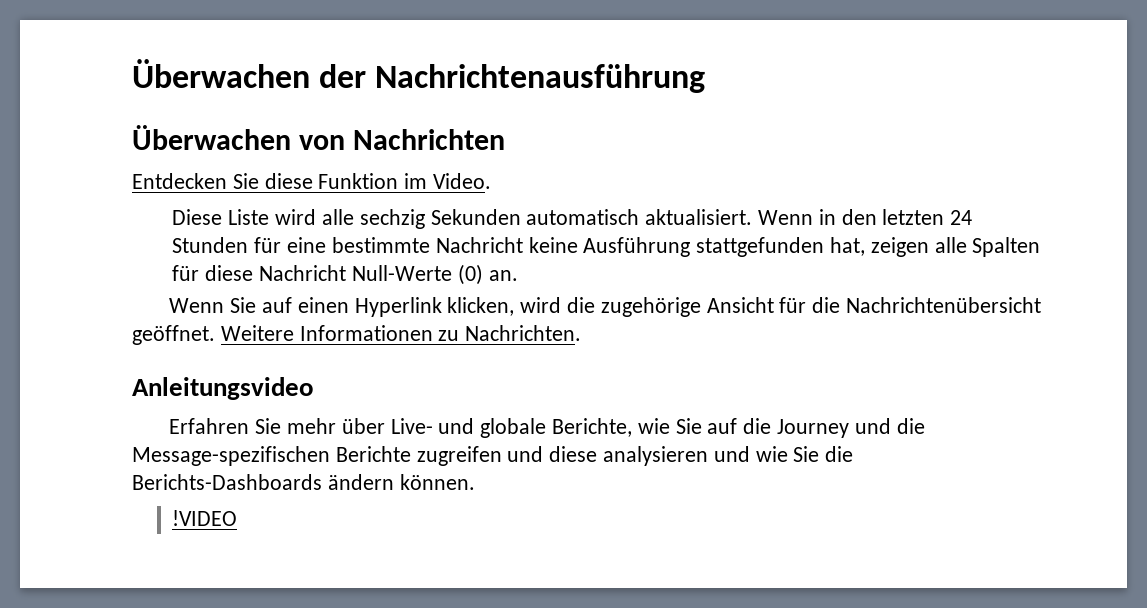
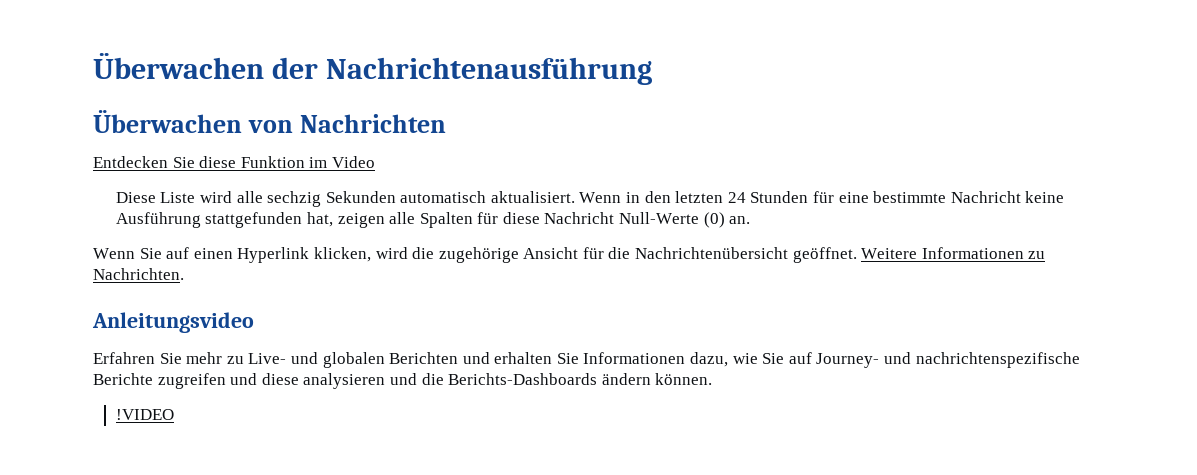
[433,173,492,189] Video. -> [331,156,375,168] Video
[341,418,385,434] über -> [226,356,244,364] zu
[480,418,925,438] [132,446,330,466] globale Berichte, wie Sie auf die Journey und die Message-spezifischen -> [322,352,1080,368] globalen Berichten und erhalten Sie Informationen dazu, wie Sie auf Journey- und nachrichtenspezifische
[755,446,820,462] wie Sie -> (417, 379) none

